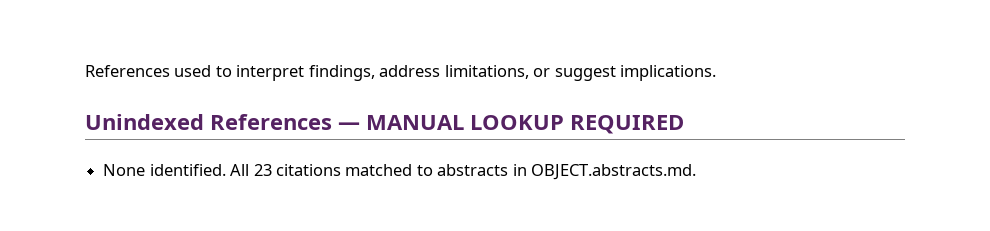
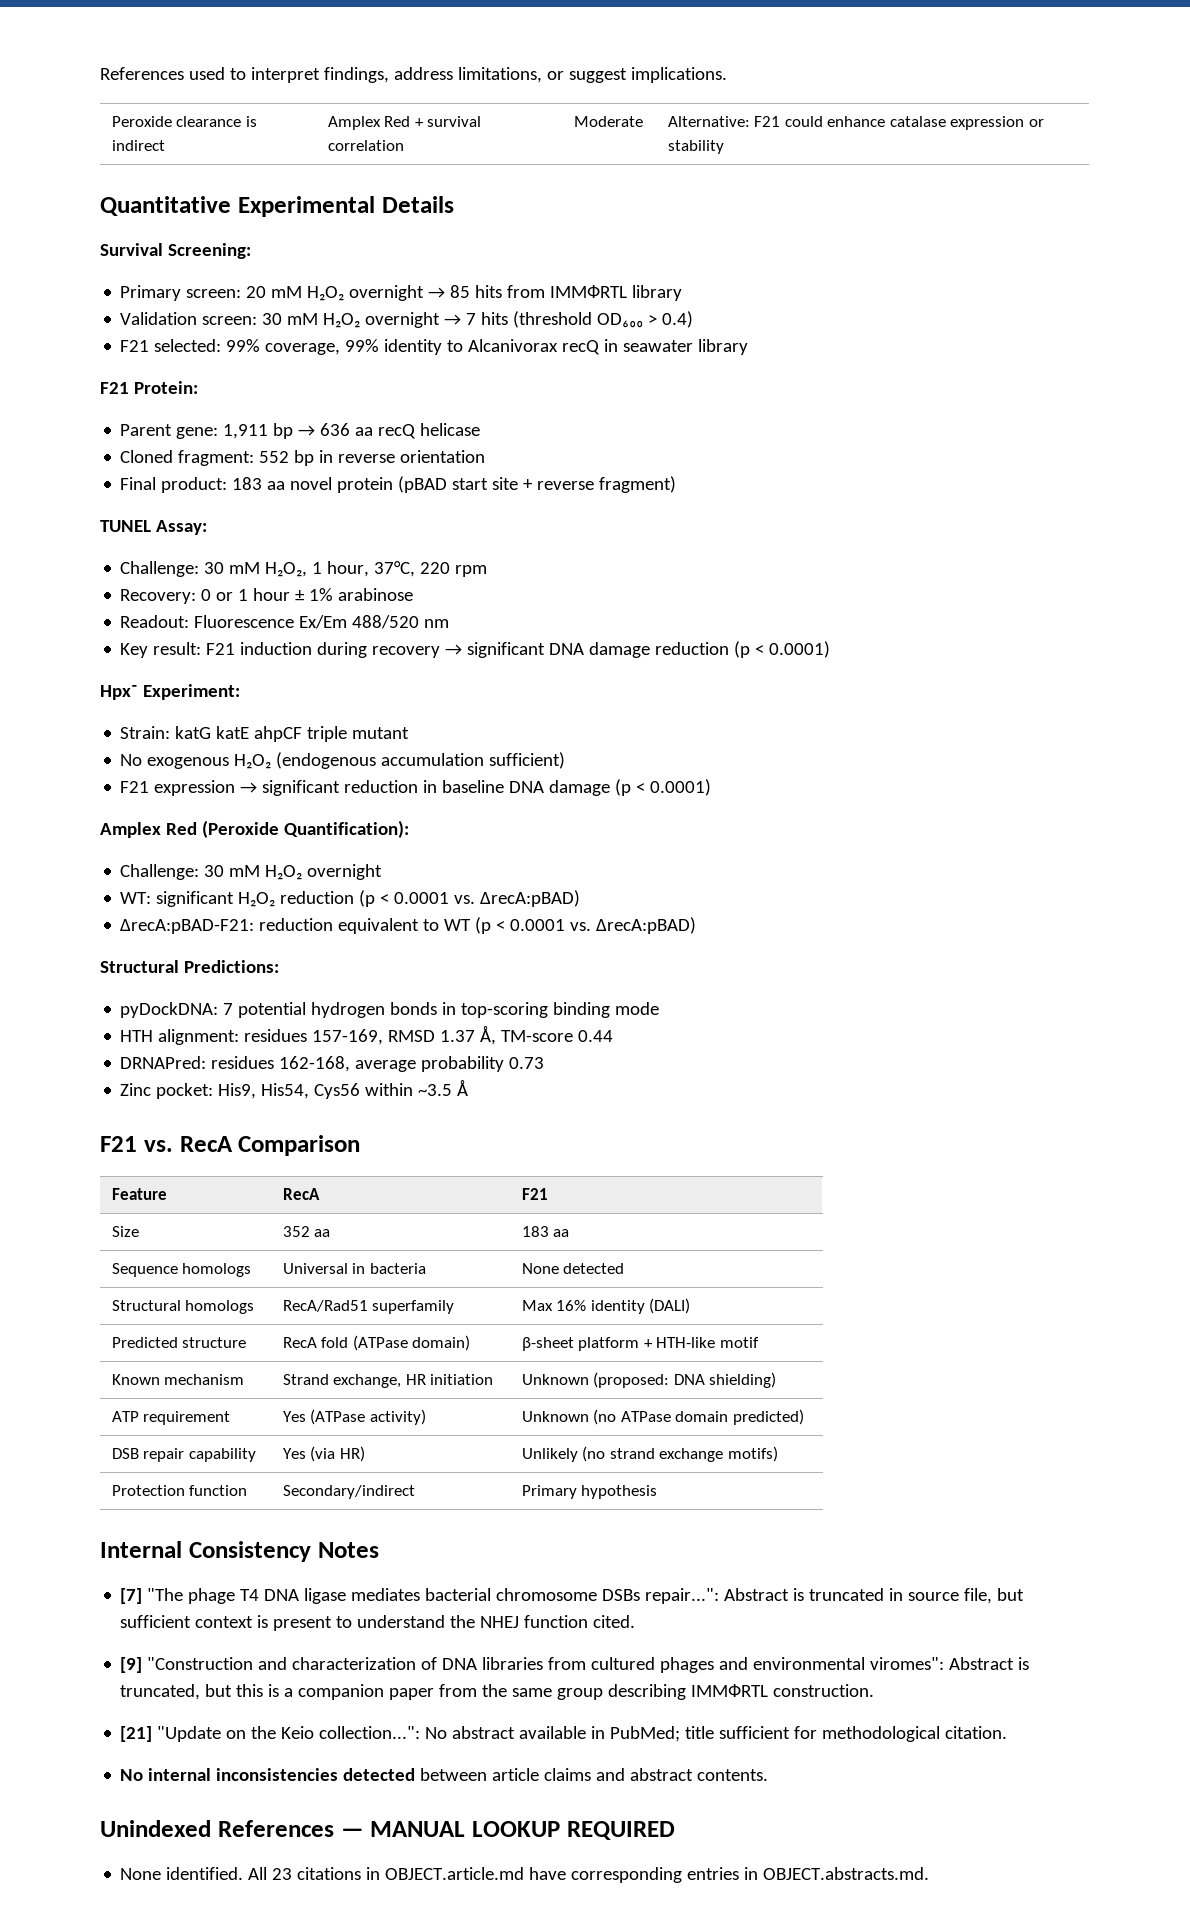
(717, 73) none -> [111,116,257,127] [111,140,165,151] [327,116,482,130] [327,140,404,151] [573,116,643,127] [667,116,1044,130] [667,140,724,154] [100,196,454,217] [100,243,251,259] [120,285,683,301] [120,311,694,328] [120,339,749,355] [100,381,198,394] [120,423,481,439] [120,450,486,466] [120,476,677,493] [100,520,207,535] [120,561,488,577] [120,588,414,604] [120,615,450,629] [120,641,831,658] [100,684,240,700] [120,726,410,742] [120,752,566,769] [120,779,712,796] [100,820,409,838] [120,864,383,880] [120,890,581,907] [120,917,697,934] [100,960,279,973] [120,1002,660,1018] [120,1025,614,1045] [120,1056,545,1072] [120,1079,469,1099] [100,1135,361,1156] [111,1188,167,1200] [282,1188,320,1200] [521,1188,548,1200] [111,1226,139,1237] [282,1226,331,1237] [521,1226,570,1237] [111,1263,252,1277] [282,1263,426,1274] [521,1263,625,1274] [111,1300,255,1314] [282,1300,455,1314] [521,1298,691,1314] [111,1337,247,1348] [282,1335,471,1351] [521,1337,759,1351] [111,1374,245,1385] [282,1374,494,1388] [521,1372,777,1388] [111,1411,231,1425] [282,1409,426,1425] [521,1409,804,1425] [111,1448,256,1462] [282,1446,365,1462] [521,1446,778,1462] [111,1485,248,1496] [282,1485,415,1499] [521,1485,658,1499] [100,1541,379,1562] [120,1588,1025,1604] [120,1615,636,1631] [120,1657,1030,1673] [120,1684,875,1700] [120,1726,1008,1742] [120,1768,769,1781] // Peroxide clearance is indirect | Amplex Red + survival correlation | Moderate | Alternative: F21 could enhance catalase expression or stability // Quantitative Experimental Details // Survival Screening: // Primary screen: 20 mM H₂O₂ overnight → 85 hits from IMMФRTL library // Validation screen: 30 mM H₂O₂ overnight → 7 hits (threshold OD₆₀₀ > 0.4) // F21 selected: 99% coverage, 99% identity to Alcanivorax recQ in seawater library // F21 Protein: // Parent gene: 1,911 bp → 636 aa recQ helicase // Cloned fragment: 552 bp in reverse orientation // Final product: 183 aa novel protein (pBAD start site + reverse fragment) // TUNEL Assay: // Challenge: 30 mM H₂O₂, 1 hour, 37°C, 220 rpm // Recovery: 0 or 1 hour ± 1% arabinose // Readout: Fluorescence Ex/Em 488/520 nm // Key result: F21 induction during recovery → significant DNA damage reduction (p < 0.0001) // Hpx⁻ Experiment: // Strain: katG katE ahpCF triple mutant // No exogenous H₂O₂ (endogenous accumulation sufficient) // F21 expression → significant reduction in baseline DNA damage (p < 0.0001) // Amplex Red (Peroxide Quantification): // Challenge: 30 mM H₂O₂ overnight // WT: significant H₂O₂ reduction (p < 0.0001 vs. ΔrecA:pBAD) // ΔrecA:pBAD-F21: reduction equivalent to WT (p < 0.0001 vs. ΔrecA:pBAD) // Structural Predictions: // pyDockDNA: 7 potential hydrogen bonds in top-scoring binding mode // HTH alignment: residues 157-169, RMSD 1.37 Å, TM-score 0.44 // DRNAPred: residues 162-168, average probability 0.73 // Zinc pocket: His9, His54, Cys56 within ~3.5 Å // F21 vs. RecA Comparison // Feature | RecA | F21 // Size | 352 aa | 183 aa // Sequence homologs | Universal in bacteria | None detected // Structural homologs | RecA/Rad51 superfamily | Max 16% identity (DALI) // Predicted structure | RecA fold (ATPase domain) | β-sheet platform + HTH-like motif // Known mechanism | Strand exchange, HR initiation | Unknown (proposed: DNA shielding) // ATP requirement | Yes (ATPase activity) | Unknown (no ATPase domain predicted) // DSB repair capability | Yes (via HR) | Unlikely (no strand exchange motifs) // Protection function | Secondary/indirect | Primary hypothesis // Internal Consistency Notes // [7] "The phage T4 DNA ligase mediates bacterial chromosome DSBs repair...": Abstract is truncated in source file, but sufficient context is present to understand the NHEJ function cited. // [9] "Construction and characterization of DNA libraries from cultured phages and environmental viromes": Abstract is truncated, but this is a companion paper from the same group describing IMMФRTL construction. // [21] "Update on the Keio collection...": No abstract available in PubMed; title sufficient for methodological citation. // No internal inconsistencies detected between article claims and abstract contents.
[345,164,509,176] matched to abstracts -> [366,1867,740,1883] in OBJECT.article.md have corresponding entries

